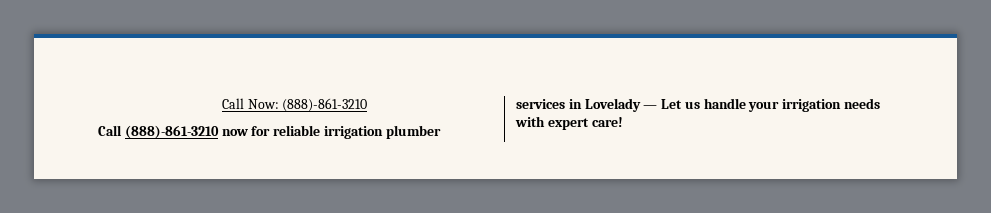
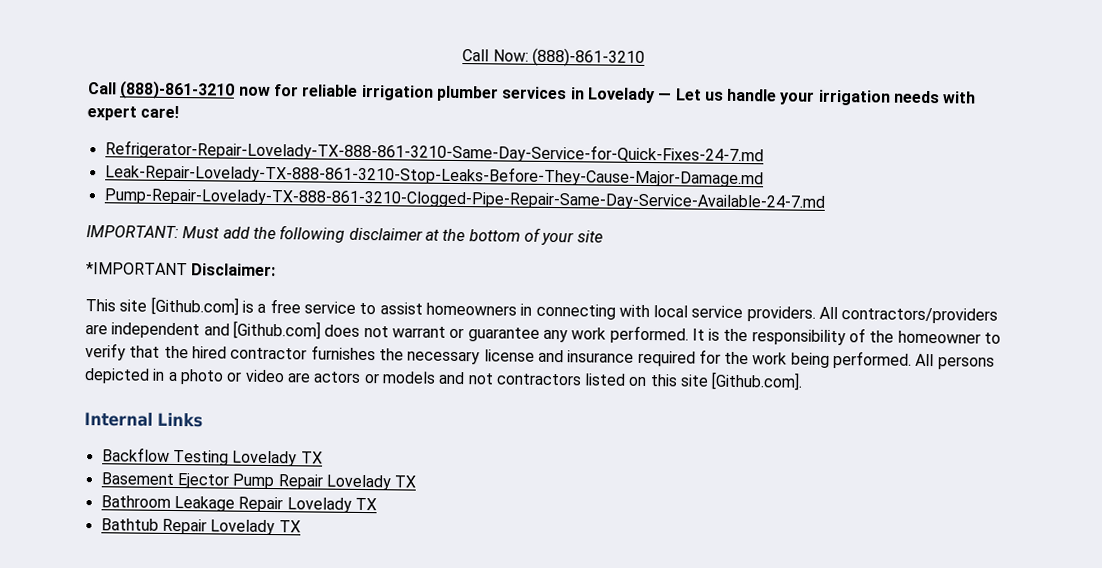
(623, 122) none -> [104,140,764,165] [104,163,764,188] [103,188,825,211] [86,225,603,246] [86,262,277,277] [85,296,999,324] [85,320,1002,346] [85,343,995,370] [84,368,804,391] [84,412,203,428] [101,447,323,467] [100,472,417,491] [100,495,377,513] [100,518,301,536] // Refrigerator-Repair-Lovelady-TX-888-861-3210-Same-Day-Service-for-Quick-Fixes-24-7.md // Leak-Repair-Lovelady-TX-888-861-3210-Stop-Leaks-Before-They-Cause-Major-Damage.md // Pump-Repair-Lovelady-TX-888-861-3210-Clogged-Pipe-Repair-Same-Day-Service-Available-24-7.md // IMPORTANT: Must add the following disclaimer at the bottom of your site // *IMPORTANT Disclaimer: // This site [Github.com] is a free service to assist homeowners in connecting with local service providers. All contractors/providers are independent and [Github.com] does not warrant or guarantee any work performed. It is the responsibility of the homeowner to verify that the hired contractor furnishes the necessary license and insurance required for the work being performed. All persons depicted in a photo or video are actors or models and not contractors listed on this site [Github.com]. // Internal Links // Backflow Testing Lovelady TX // Basement Ejector Pump Repair Lovelady TX // Bathroom Leakage Repair Lovelady TX // Bathtub Repair Lovelady TX

